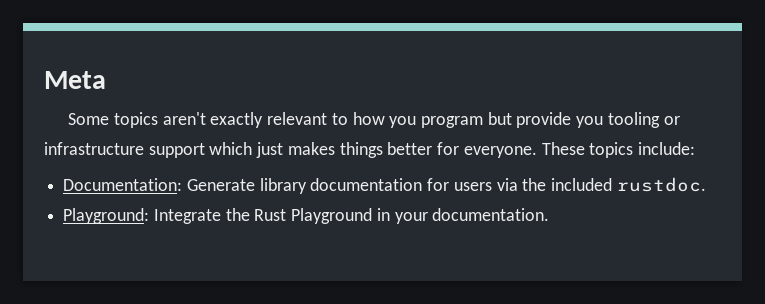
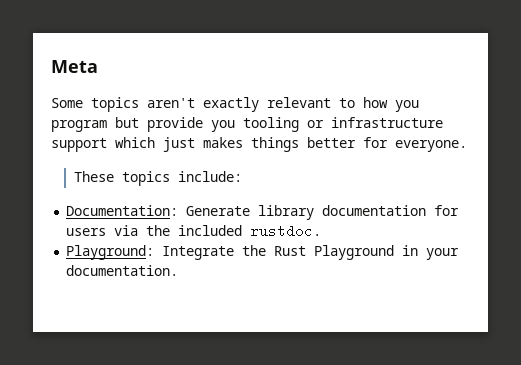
(537, 152) none -> (467, 146) //

